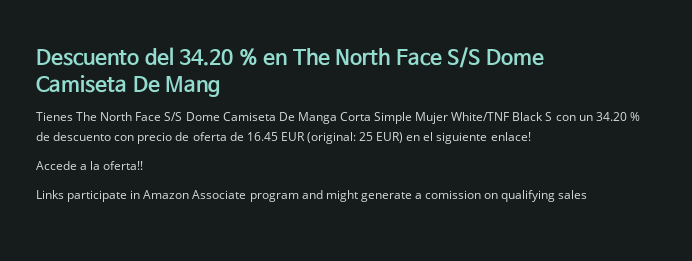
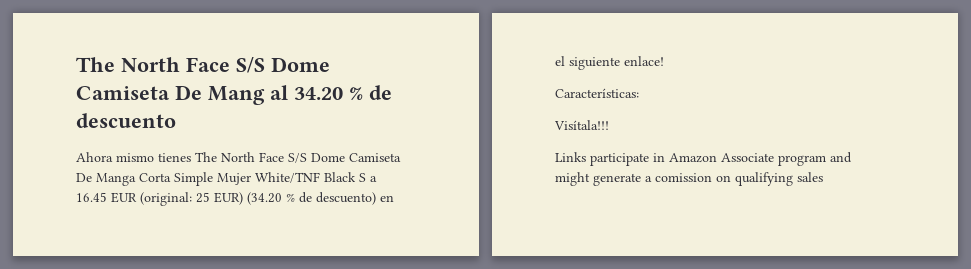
[36,47,288,66] Descuento del 34.20 % en -> (76, 64) none
[36,112,73,121] // Tienes -> [270,85,392,100] [76,113,176,128] [76,152,191,162] al 34.20 % de descuento // Ahora mismo tienes
[555,112,640,121] [36,132,244,144] con un 34.20 % de descuento con precio de oferta de -> [370,176,377,182] a
(404, 137) none -> [247,192,376,205] (34.20 % de descuento)
[36,161,144,170] Accede a la oferta!! -> [555,88,639,98] [554,120,609,130] Características: // Visítala!!!

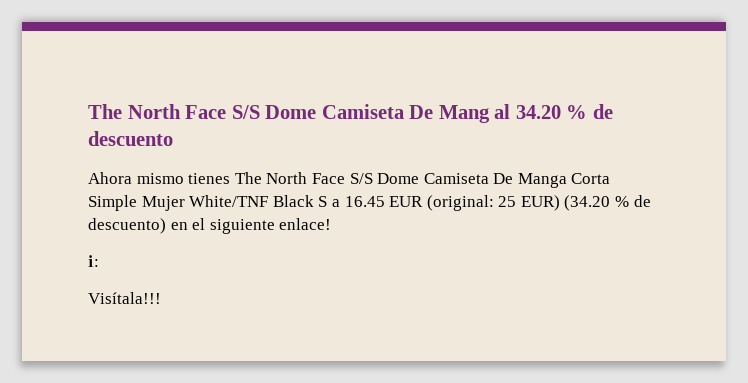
[555,88,639,98] Características: -> [88,255,99,267] ℹ:
[555,152,852,166] [555,172,823,186] // Links participate in Amazon Associate program and might generate a comission on qualifying sales -> (161, 298) none

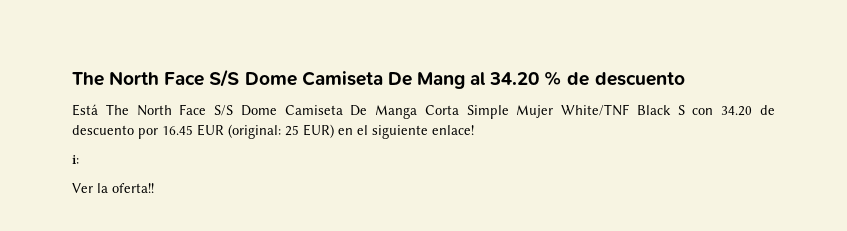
[88,172,231,184] Ahora mismo tienes -> [72,104,98,116] Está
[331,199,340,207] a -> [692,105,775,116] [72,125,158,139] con 34.20 de descuento por
[564,195,651,211] [88,218,166,234] (34.20 % de descuento) -> (334, 131) none
[88,292,161,304] Visítala!!! -> [72,183,154,193] Ver la oferta!!

